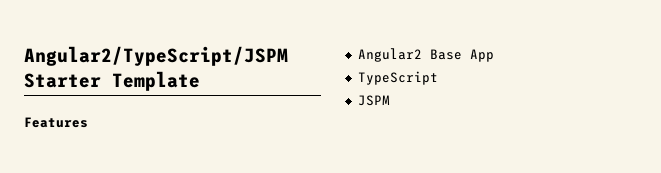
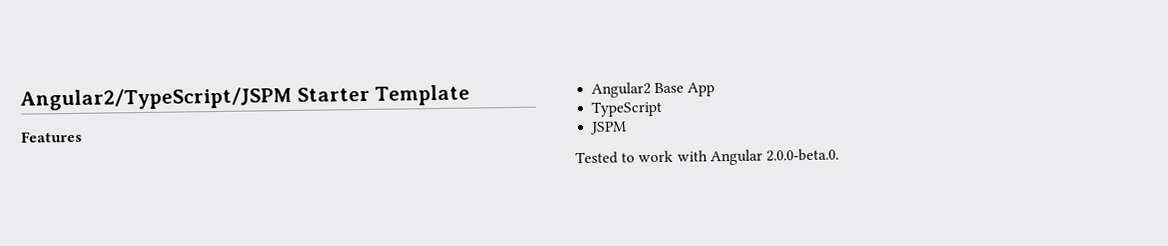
(390, 100) none -> [575,148,839,166] // Tested to work with Angular 2.0.0-beta.0.

